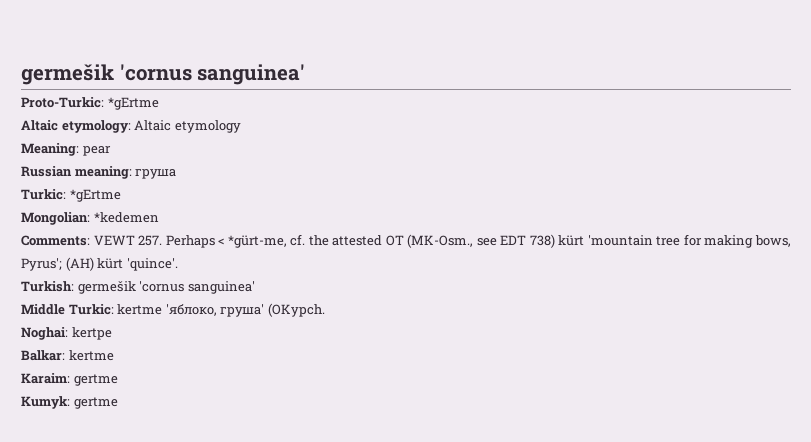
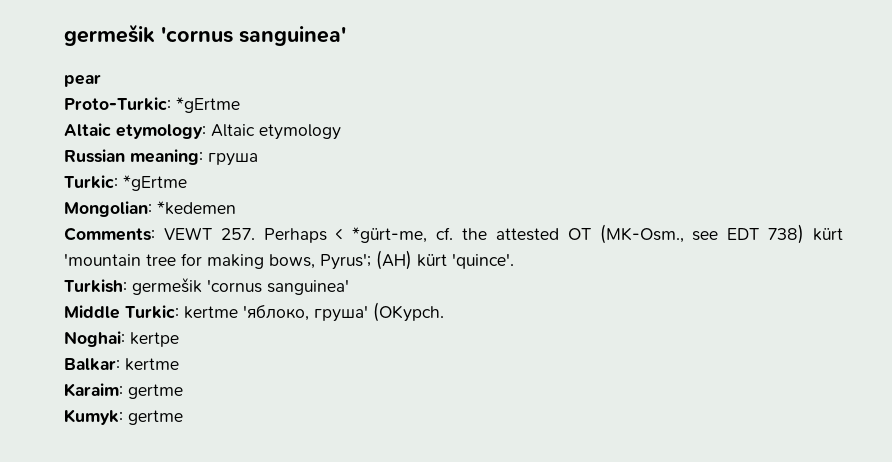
[21,64,306,85] germešik 'cornus sanguinea' -> [64,24,346,46] [64,74,101,87] germešik 'cornus sanguinea' // pear
[21,143,111,156] // Meaning: pear -> (341, 132) none

